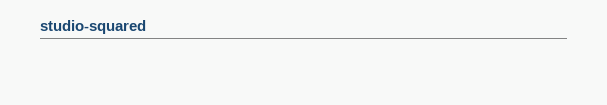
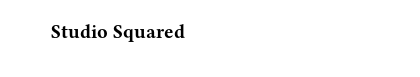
[40,20,146,34] studio-squared -> [51,24,186,42] Studio Squared

